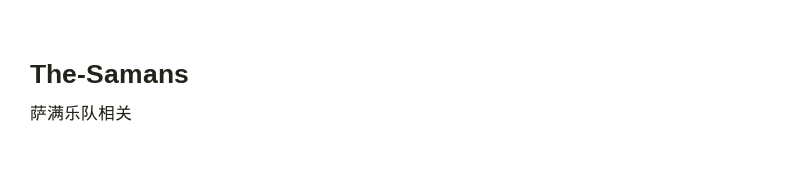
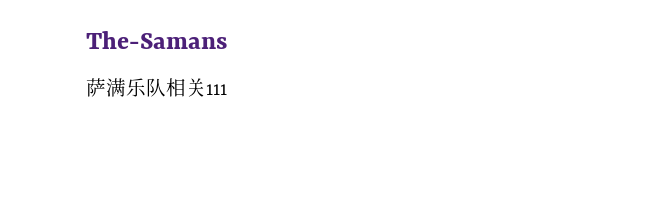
(132, 113) none -> [206,84,227,95] 111

